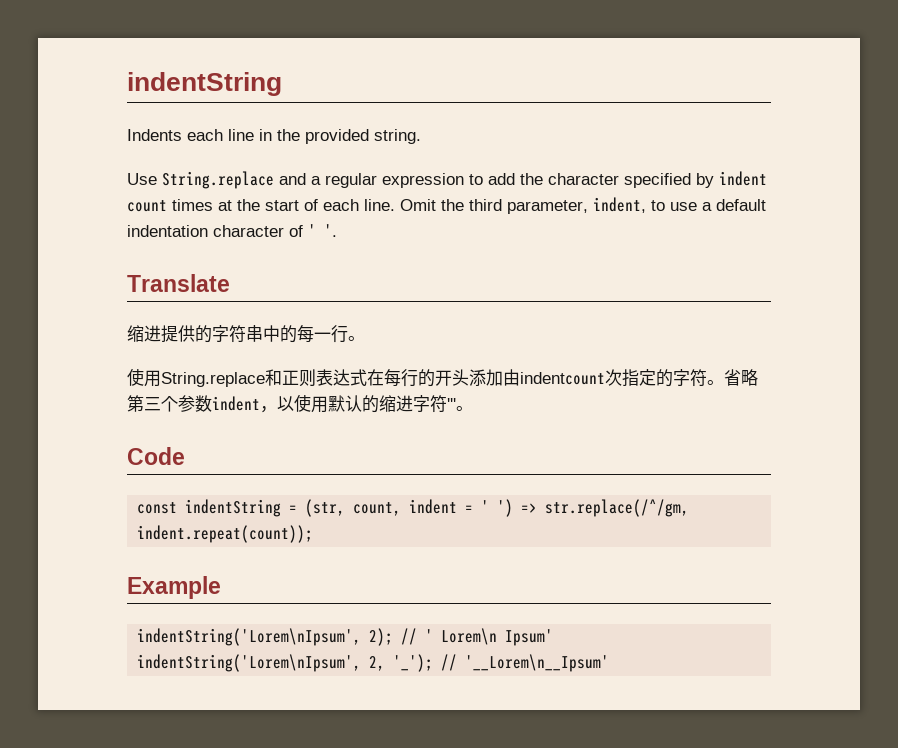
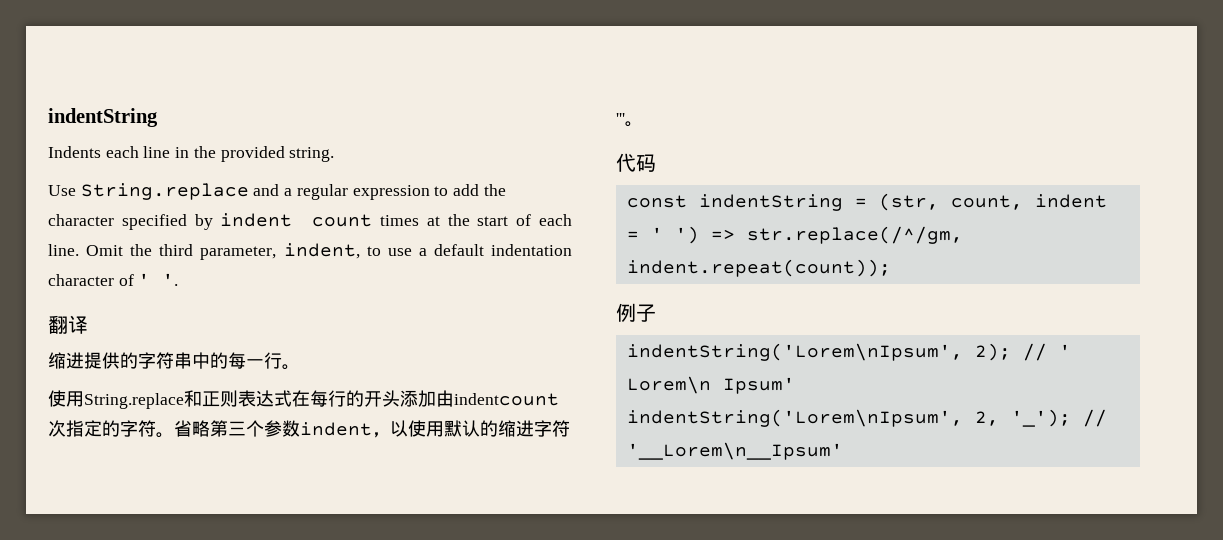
[127,274,230,292] Translate -> [48,315,88,334] 翻译
[127,447,185,465] Code -> [616,153,656,172] 代码
[127,576,221,599] Example -> [616,303,656,322] 例子

